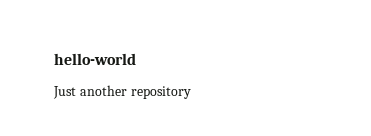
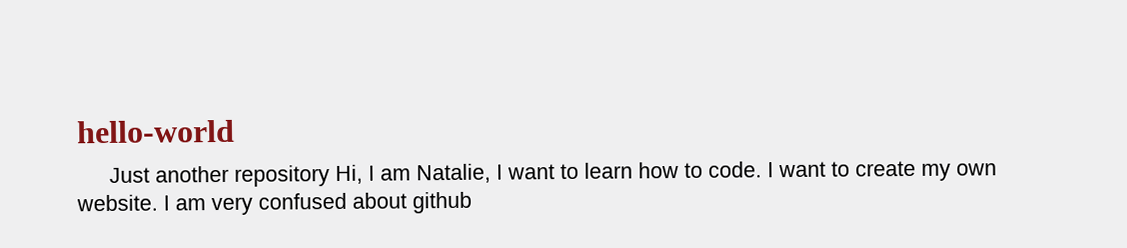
(191, 92) none -> [334,160,997,185] [76,191,472,216] Hi, I am Natalie, I want to learn how to code. I want to create my own website. I am very confused about github

